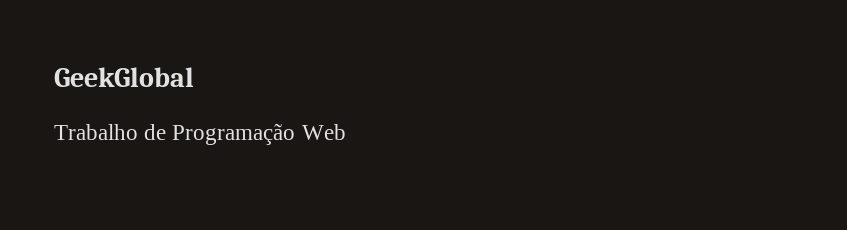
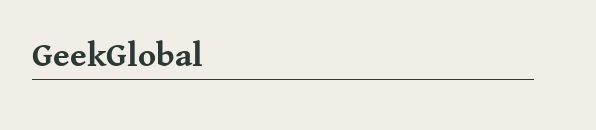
[54,123,346,145] // Trabalho de Programação Web -> (203, 53) none

